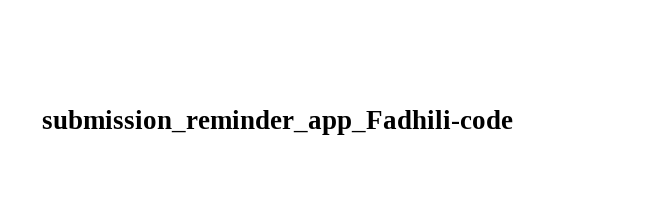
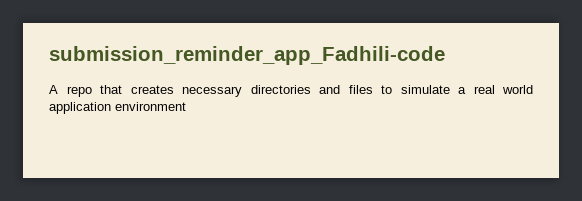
(513, 122) none -> [49,85,533,97] [49,102,186,114] // A repo that creates necessary directories and files to simulate a real world application environment

